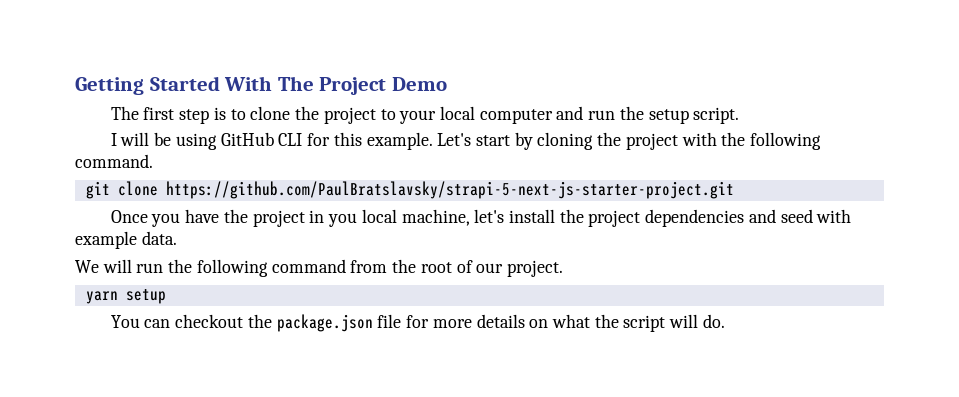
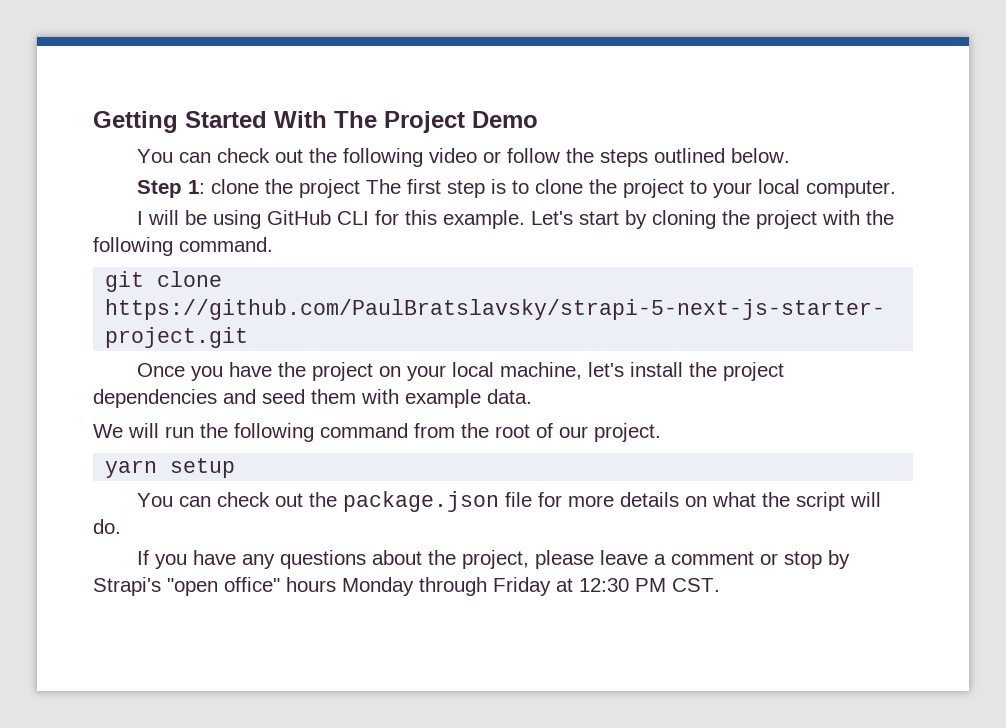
(447, 84) none -> [137,148,791,167] [137,179,361,198] You can check out the following video or follow the steps outlined below. // Step 1: clone the project
[479,106,740,124] computer and run the setup script. -> [806,180,897,198] computer.
[309,210,358,227] in you -> [379,365,447,381] on your
(813, 216) none -> [311,389,356,404] them
[175,314,244,328] checkout -> [217,492,304,507] check out
(725, 321) none -> [137,550,851,569] [93,577,720,596] // If you have any questions about the project, please leave a comment or stop by Strapi's "open office" hours Monday through Friday at 12:30 PM CST.

